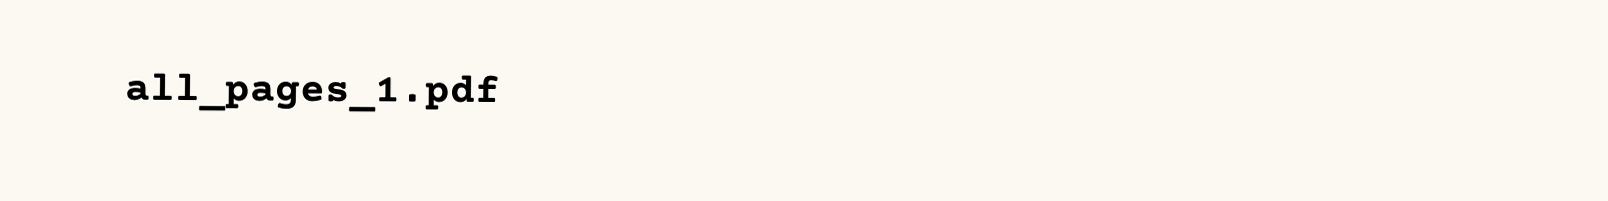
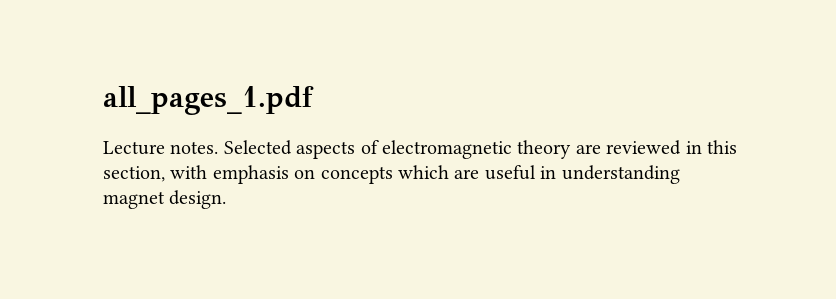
(501, 93) none -> [103,140,737,159] [103,165,680,184] [103,190,227,209] // Lecture notes. Selected aspects of electromagnetic theory are reviewed in this section, with emphasis on concepts which are useful in understanding magnet design.

